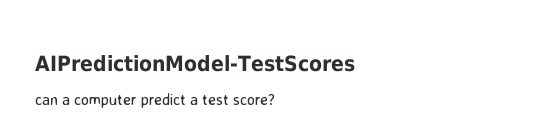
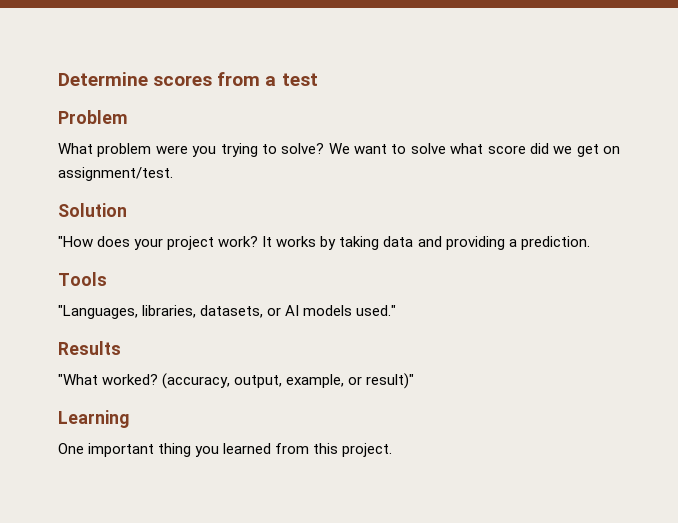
[35,55,355,72] [35,93,276,108] AIPredictionModel-TestScores // can a computer predict a test score? -> [58,72,318,86] [58,110,128,124] [58,143,620,157] [58,167,173,181] [58,203,127,217] [58,236,590,250] [58,272,107,286] [58,305,397,319] [58,341,121,355] [58,373,415,389] [58,410,129,428] [58,443,393,457] Determine scores from a test // Problem // What problem were you trying to solve? We want to solve what score did we get on assignment/test. // Solution // "How does your project work? It works by taking data and providing a prediction. // Tools // "Languages, libraries, datasets, or AI models used." // Results // "What worked? (accuracy, output, example, or result)" // Learning // One important thing you learned from this project.

